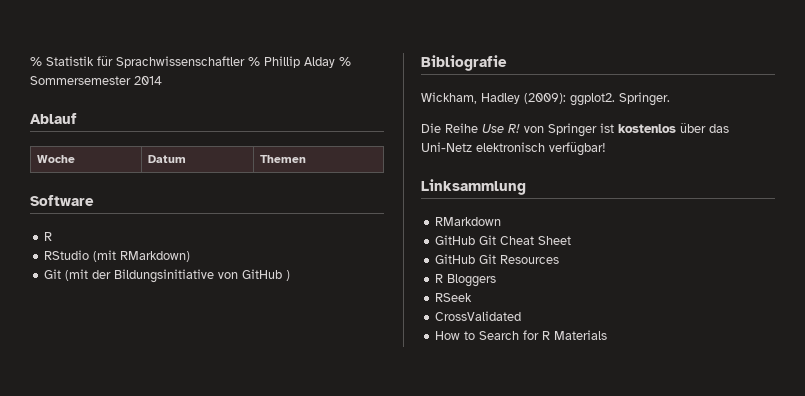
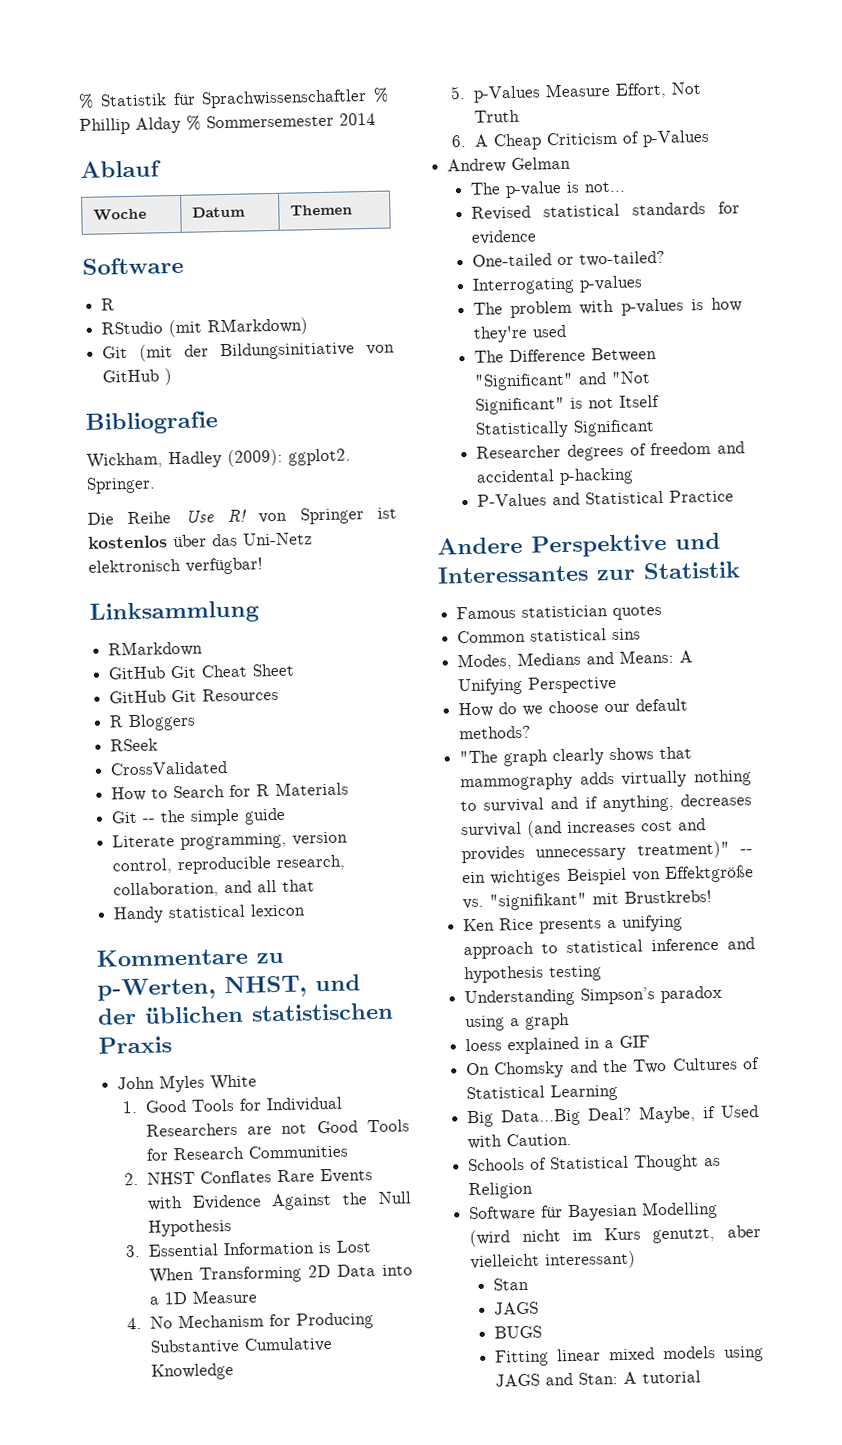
(608, 335) none -> [111,807,287,826] [112,831,349,851] [112,854,347,875] [113,879,316,899] [113,903,306,924] [96,947,284,967] [97,974,361,1001] [97,1002,394,1025] [98,1036,172,1054] [117,1074,258,1093] [121,1096,343,1114] [145,1119,410,1137] [145,1144,348,1161] [123,1168,373,1186] [146,1191,411,1211] [147,1219,232,1237] [124,1240,371,1258] [148,1264,413,1284] [148,1289,258,1305] [126,1312,374,1330] [149,1336,333,1355] [150,1363,234,1381] [449,82,702,103] [473,109,520,123] [450,129,710,151] [447,156,572,174] [470,180,627,199] [471,201,740,221] [471,229,538,245] [472,250,666,267] [472,275,644,295] [473,297,742,319] [473,324,568,343] [474,347,658,363] [474,371,652,391] [475,394,661,415] [475,419,656,439] [476,441,745,461] [476,467,635,486] [477,489,735,507] [437,532,721,558] [437,561,741,584] [456,604,663,620] [457,628,642,644] [457,649,694,671] [458,675,618,696] [458,698,689,718] [459,725,532,740] [459,746,693,767] [460,769,752,792] [460,793,752,813] [461,818,707,838] [461,840,753,864] [462,865,754,887] [462,889,713,911] [463,914,684,934] [463,937,755,960] [464,965,603,984] [464,985,723,1008] [465,1012,571,1032] [465,1035,651,1055] [466,1057,760,1079] [466,1083,619,1102] [467,1105,759,1128] [467,1132,573,1150] [468,1154,722,1172] [468,1181,534,1200] [469,1200,719,1222] [469,1225,761,1248] [470,1250,637,1270] [493,1277,530,1291] [494,1301,540,1315] [494,1325,543,1339] [495,1346,764,1367] [495,1370,702,1387] // Git -- the simple guide // Literate programming, version control, reproducible research, collaboration, and all that // Handy statistical lexicon // Kommentare zu p-Werten, NHST, und der üblichen statistischen Praxis // John Myles White // 1. Good Tools for Individual Researchers are not Good Tools for Research Communities // 2. NHST Conflates Rare Events with Evidence Against the Null Hypothesis // 3. Essential Information is Lost When Transforming 2D Data into a 1D Measure // 4. No Mechanism for Producing Substantive Cumulative Knowledge // 5. p-Values Measure Effort, Not Truth // 6. A Cheap Criticism of p-Values // Andrew Gelman // The p-value is not... // Revised statistical standards for evidence // One-tailed or two-tailed? // Interrogating p-values // The problem with p-values is how they're used // The Difference Between "Significant" and "Not Significant" is not Itself Statistically Significant // Researcher degrees of freedom and accidental p-hacking // P-Values and Statistical Practice // Andere Perspektive und Interessantes zur Statistik // Famous statistician quotes // Common statistical sins // Modes, Medians and Means: A Unifying Perspective // How do we choose our default methods? // "The graph clearly shows that mammography adds virtually nothing to survival and if anything, decreases survival (and increases cost and provides unnecessary treatment)" -- ein wichtiges Beispiel von Effektgröße vs. "signifikant" mit Brustkrebs! // Ken Rice presents a unifying approach to statistical inference and hypothesis testing // Understanding Simpson’s paradox using a graph // loess explained in a GIF // On Chomsky and the Two Cultures of Statistical Learning // Big Data...Big Deal? Maybe, if Used with Caution. // Schools of Statistical Thought as Religion // Software für Bayesian Modelling (wird nicht im Kurs genutzt, aber vielleicht interessant) // Stan // JAGS // BUGS // Fitting linear mixed models using JAGS and Stan: A tutorial

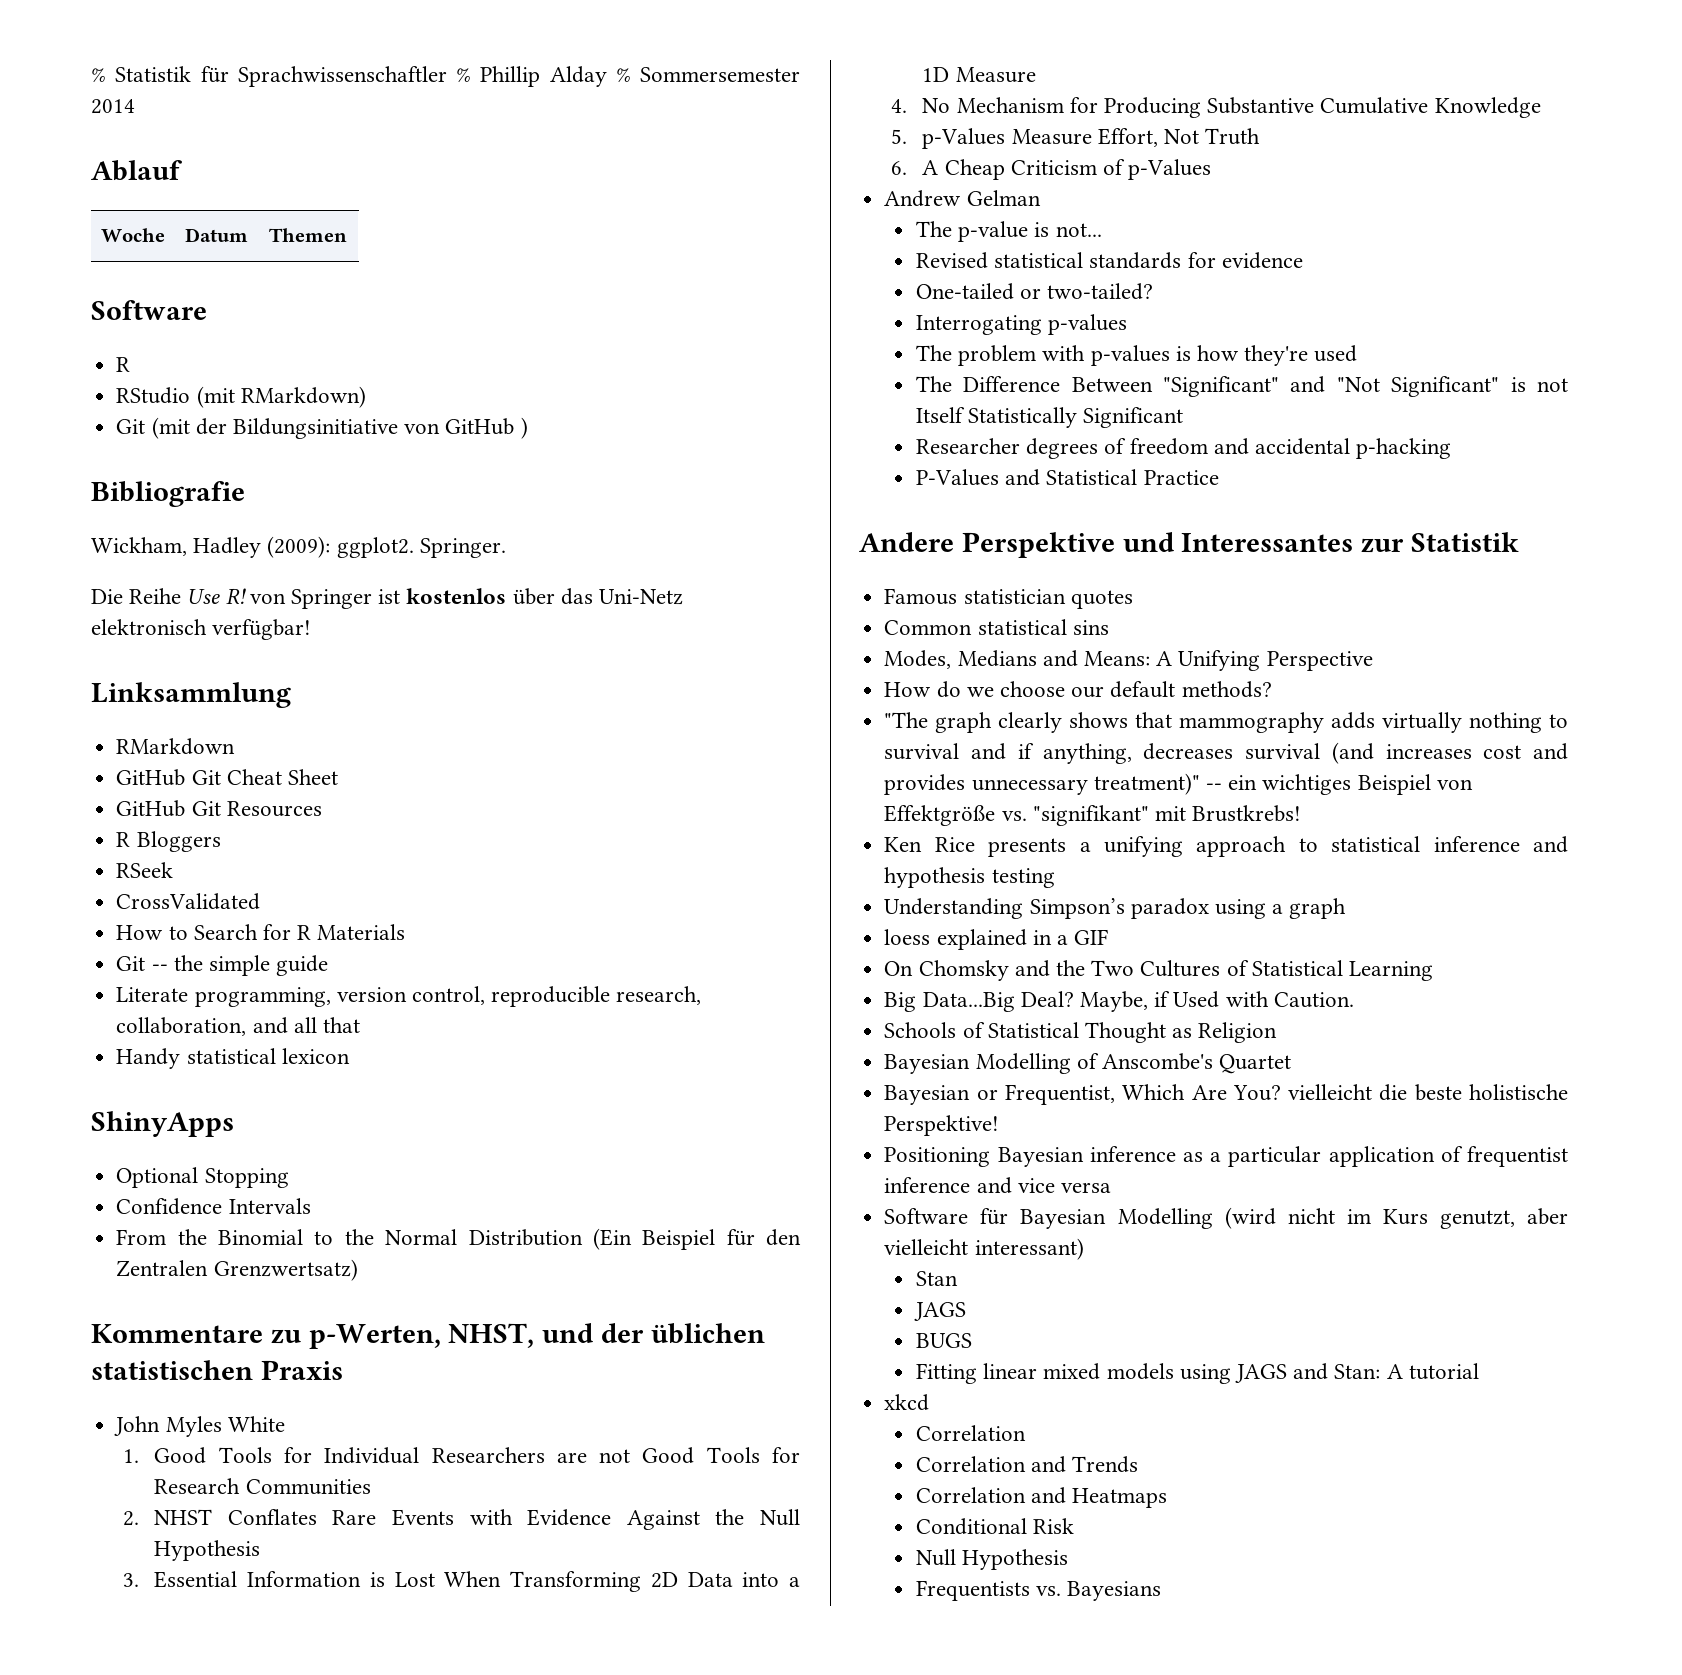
(306, 910) none -> [91,1111,234,1137] [116,1167,289,1188] [116,1198,311,1215] [116,1228,802,1250] [116,1259,358,1281] // ShinyApps // Optional Stopping // Confidence Intervals // From the Binomial to the Normal Distribution (Ein Beispiel für den Zentralen Grenzwertsatz)
(534, 1190) none -> [884,1053,1292,1074] [884,1084,1568,1105] [884,1115,1000,1136] [884,1146,1568,1167] [884,1177,1111,1194] // Bayesian Modelling of Anscombe's Quartet // Bayesian or Frequentist, Which Are You? vielleicht die beste holistische Perspektive! // Positioning Bayesian inference as a particular application of frequentist inference and vice versa
(702, 1377) none -> [884,1394,930,1411] [915,1425,1026,1441] [915,1456,1139,1473] [915,1487,1168,1508] [915,1518,1075,1535] [915,1549,1069,1570] [915,1580,1162,1601] // xkcd // Correlation // Correlation and Trends // Correlation and Heatmaps // Conditional Risk // Null Hypothesis // Frequentists vs. Bayesians

